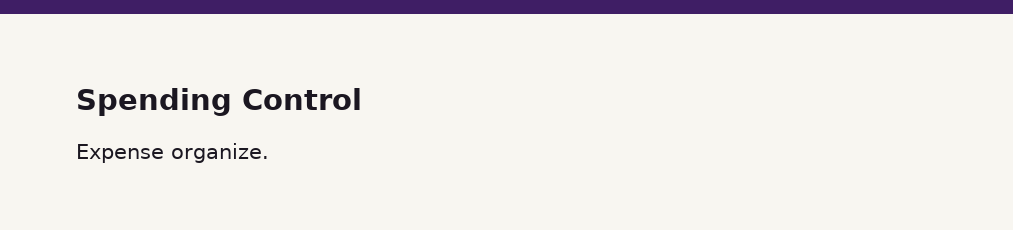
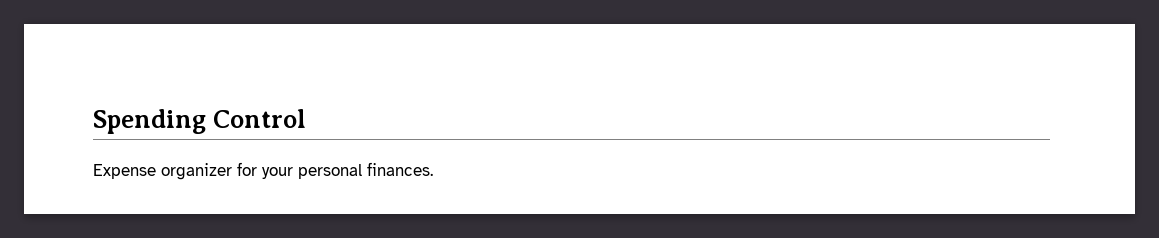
[171,143,269,163] organize. -> [161,162,433,180] organizer for your personal finances.

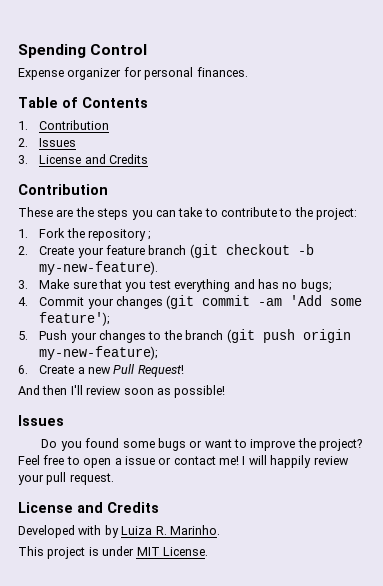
[262,167,293,179] your -> (142, 72) none
(433, 169) none -> [18,97,148,108] [18,120,110,130] [18,138,77,147] [18,154,149,164] [18,184,108,195] [18,207,358,220] [18,228,152,241] [18,244,314,258] [39,261,159,275] [18,279,332,292] [18,295,363,309] [39,312,111,326] [18,329,351,343] [39,346,159,360] [18,364,184,377] [18,385,226,398] [18,415,64,426] [41,438,363,451] [18,455,349,468] [18,472,114,485] [18,502,159,513] [18,525,220,538] [18,546,208,559] // Table of Contents // 1. Contribution // 2. Issues // 3. License and Credits // Contribution // These are the steps you can take to contribute to the project: // 1. Fork the repository ; // 2. Create your feature branch (git checkout -b my-new-feature). // 3. Make sure that you test everything and has no bugs; // 4. Commit your changes (git commit -am 'Add some feature'); // 5. Push your changes to the branch (git push origin my-new-feature); // 6. Create a new Pull Request! // And then I'll review soon as possible! // Issues // Do you found some bugs or want to improve the project? Feel free to open a issue or contact me! I will happily review your pull request. // License and Credits // Developed with by Luiza R. Marinho. // This project is under MIT License.

